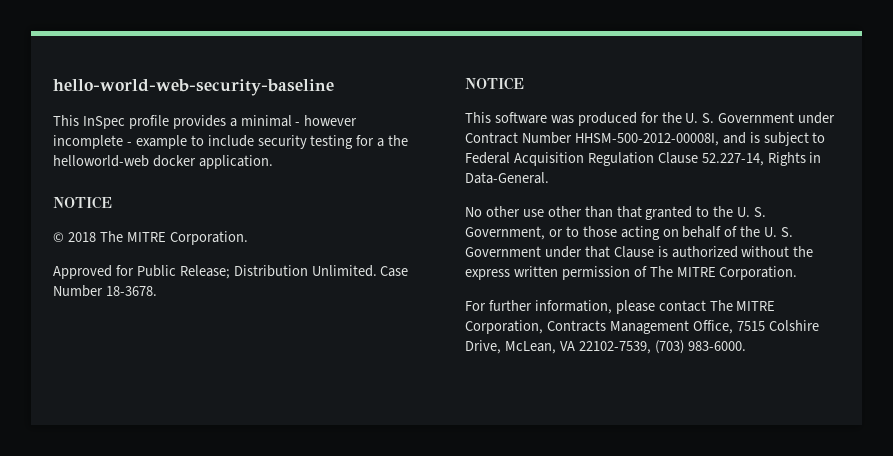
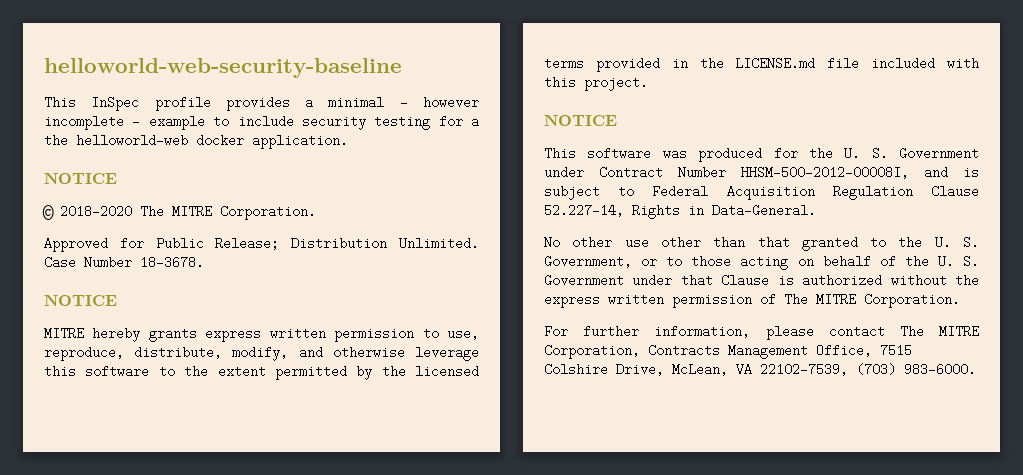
[53,79,334,96] hello-world-web-security-baseline -> [44,58,402,78] helloworld-web-security-baseline
[67,232,96,242] 2018 -> [60,205,132,218] 2018-2020
(524, 83) none -> [44,327,479,342] [44,346,479,361] [44,365,479,380] [544,57,979,72] [544,76,648,91] [544,115,617,126] // MITRE hereby grants express written permission to use, reproduce, distribute, modify, and otherwise leverage this software to the extent permitted by the licensed terms provided in the LICENSE.md file included with this project. // NOTICE

